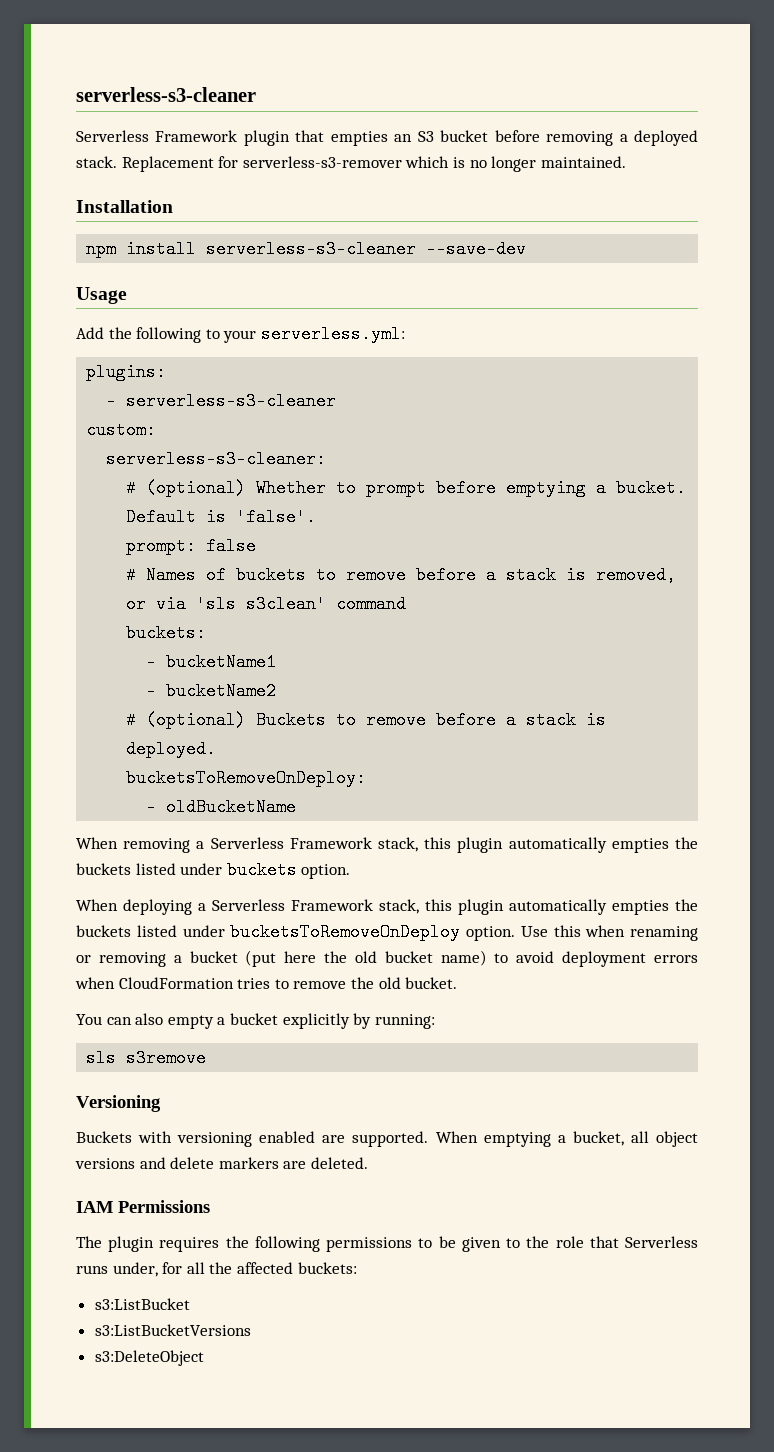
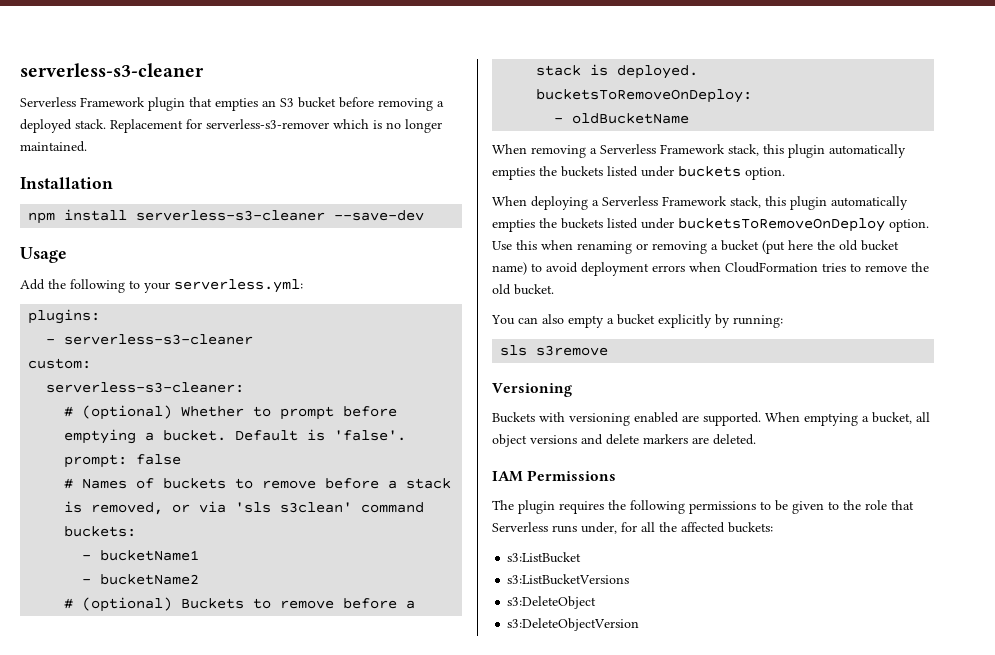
(204, 1358) none -> [507,618,640,631] // s3:DeleteObjectVersion

